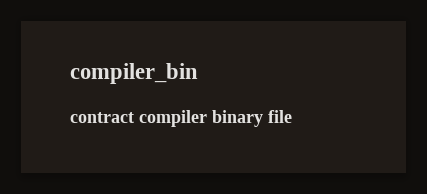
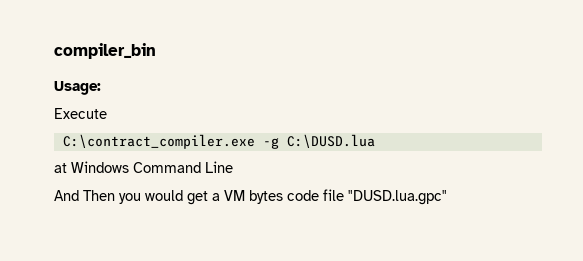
[70,110,292,127] contract compiler binary file -> [54,81,101,95] [54,108,107,119] [62,134,375,149] [54,161,233,173] [54,189,447,205] Usage: // Execute // C:\contract_compiler.exe -g C:\DUSD.lua // at Windows Command Line // And Then you would get a VM bytes code file "DUSD.lua.gpc"

